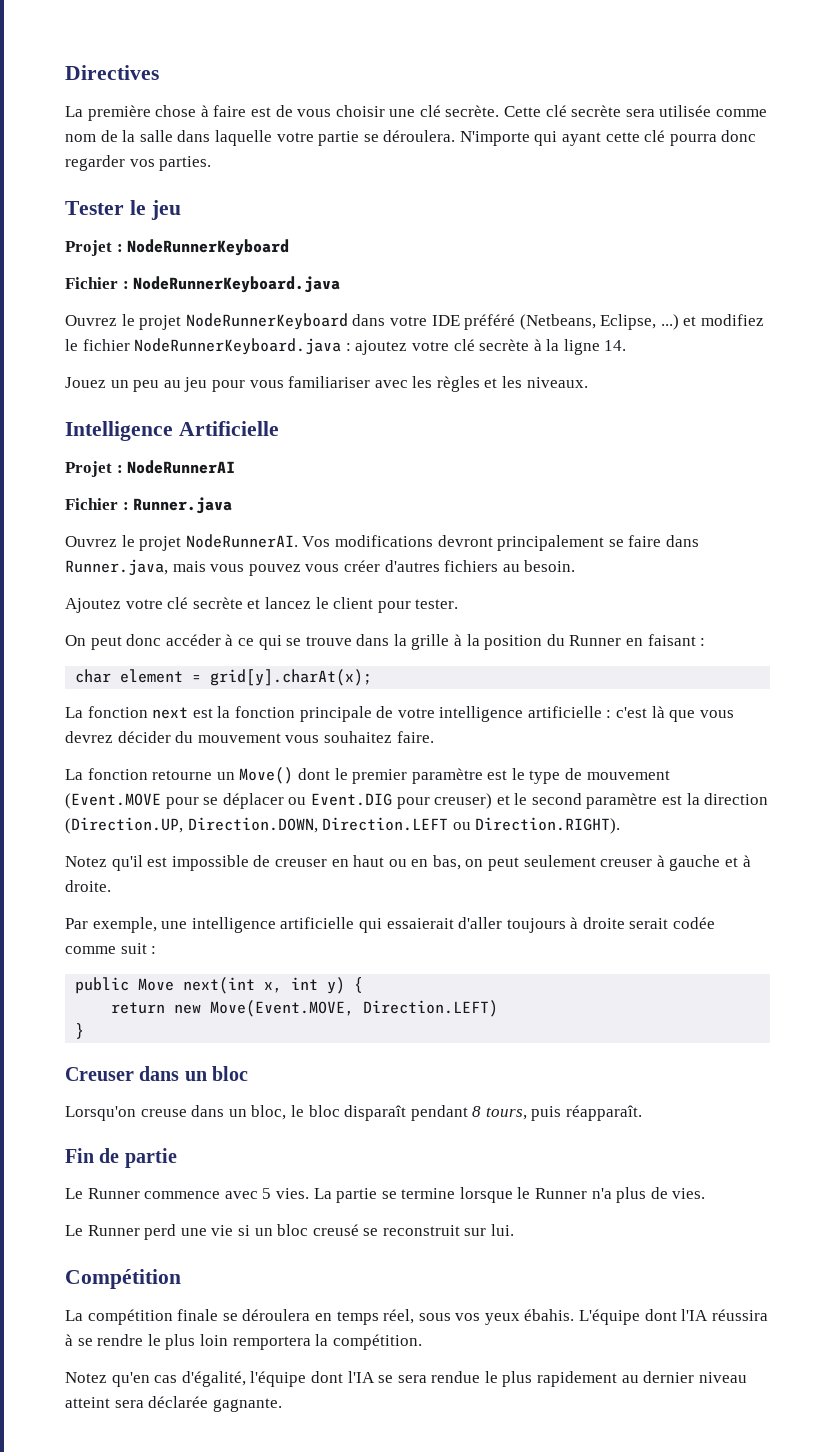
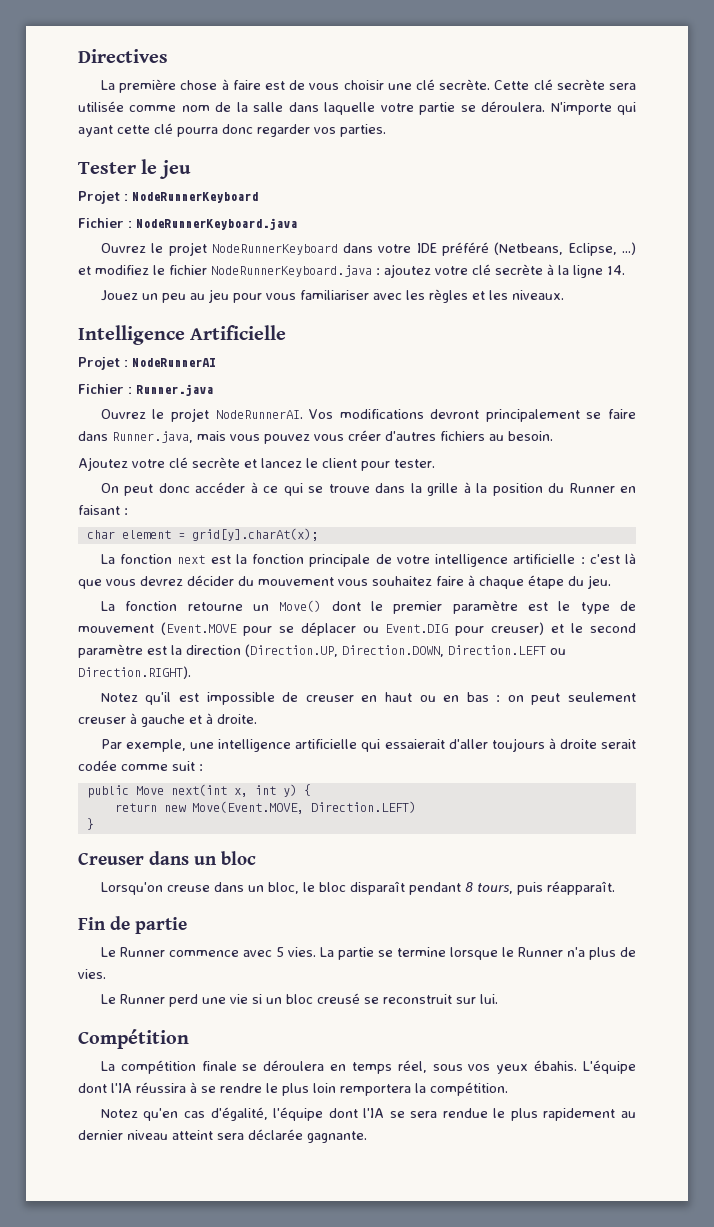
[396,731,434,743] faire. -> [436,575,611,589] faire à chaque étape du jeu.
[432,855,461,870] bas, -> [466,692,501,702] bas :

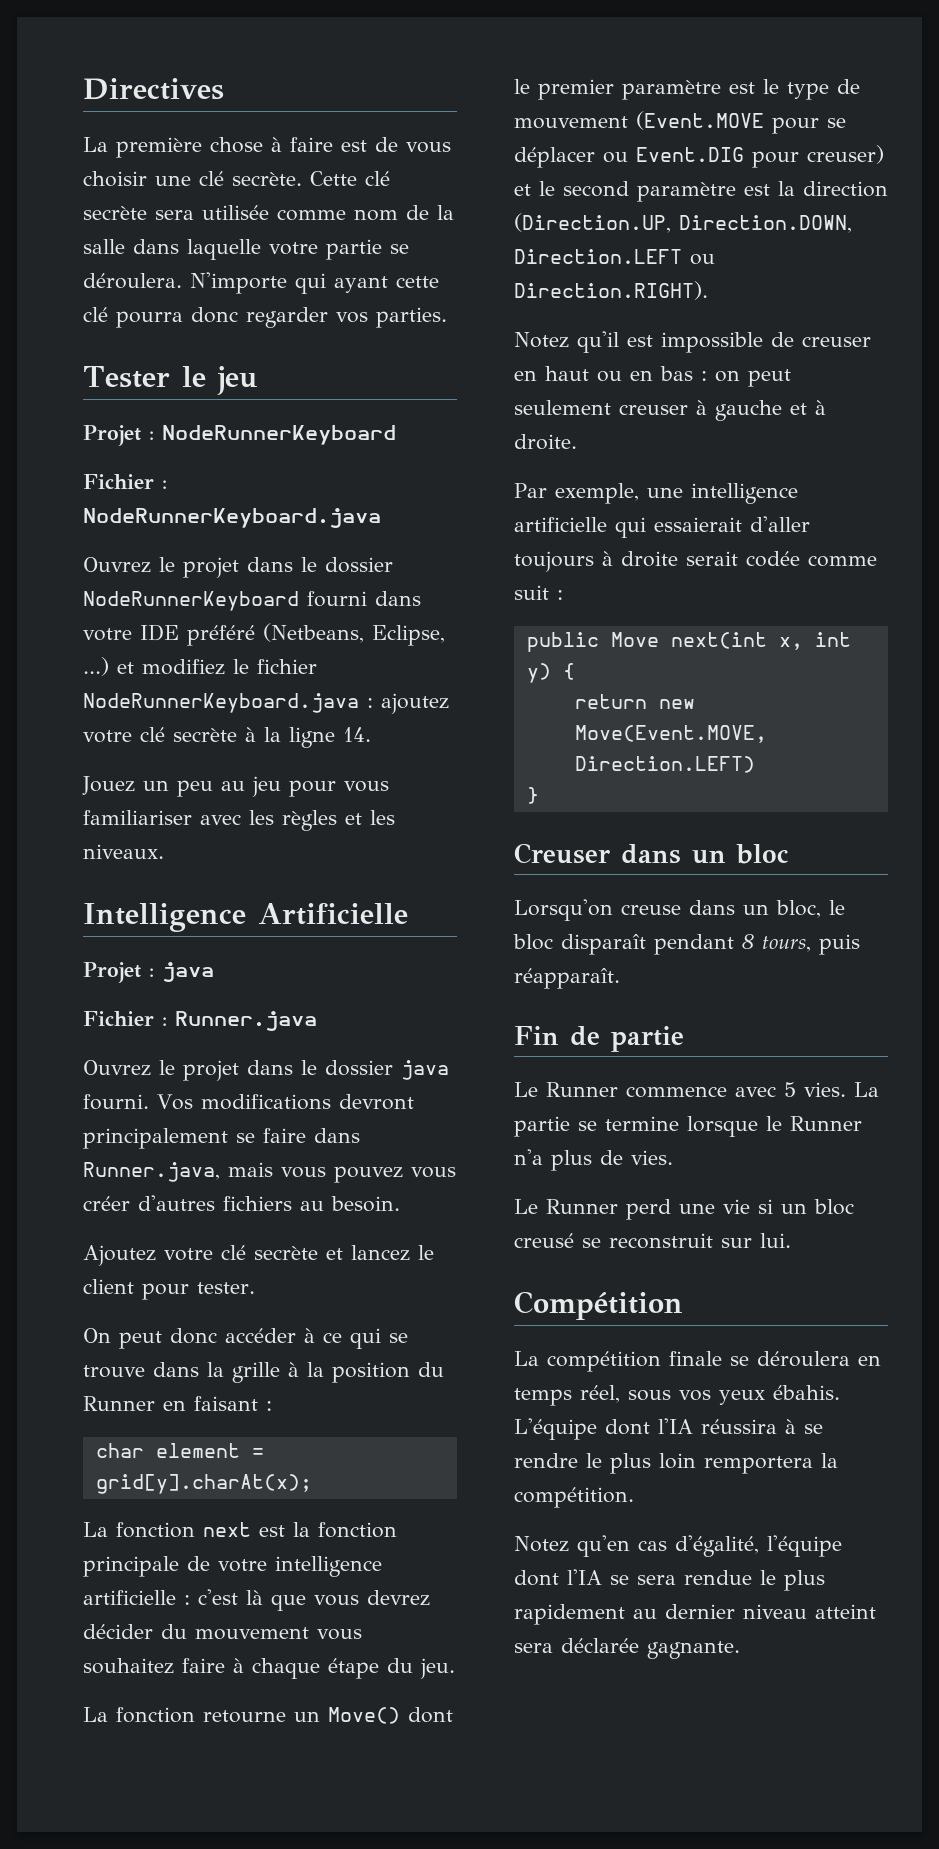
[211,244,338,255] NodeRunnerKeyboard -> [247,557,393,573] [83,591,367,611] dans le dossier NodeRunnerKeyboard fourni
[132,358,216,367] NodeRunnerAI -> [162,962,214,982] java
[215,410,303,419] NodeRunnerAI. -> [247,1060,449,1080] [83,1094,149,1110] dans le dossier java fourni.

